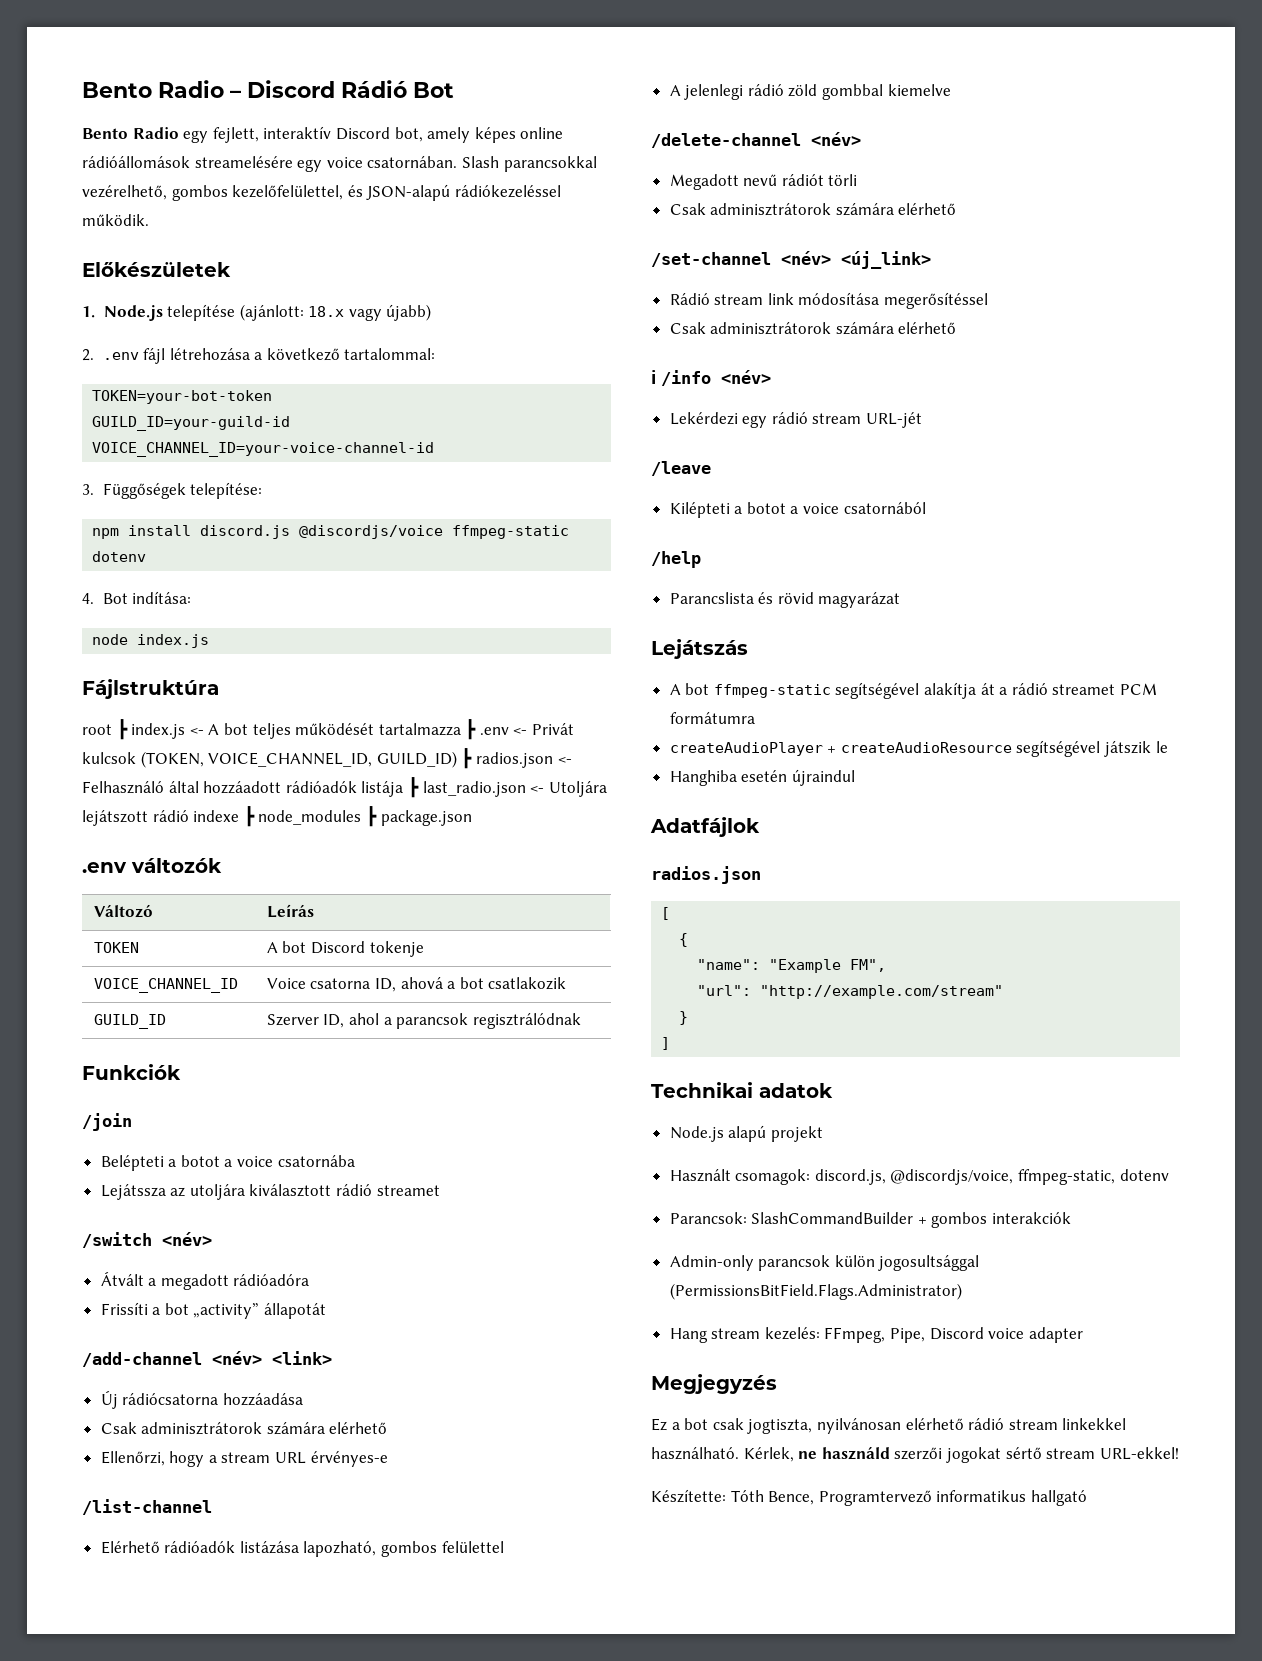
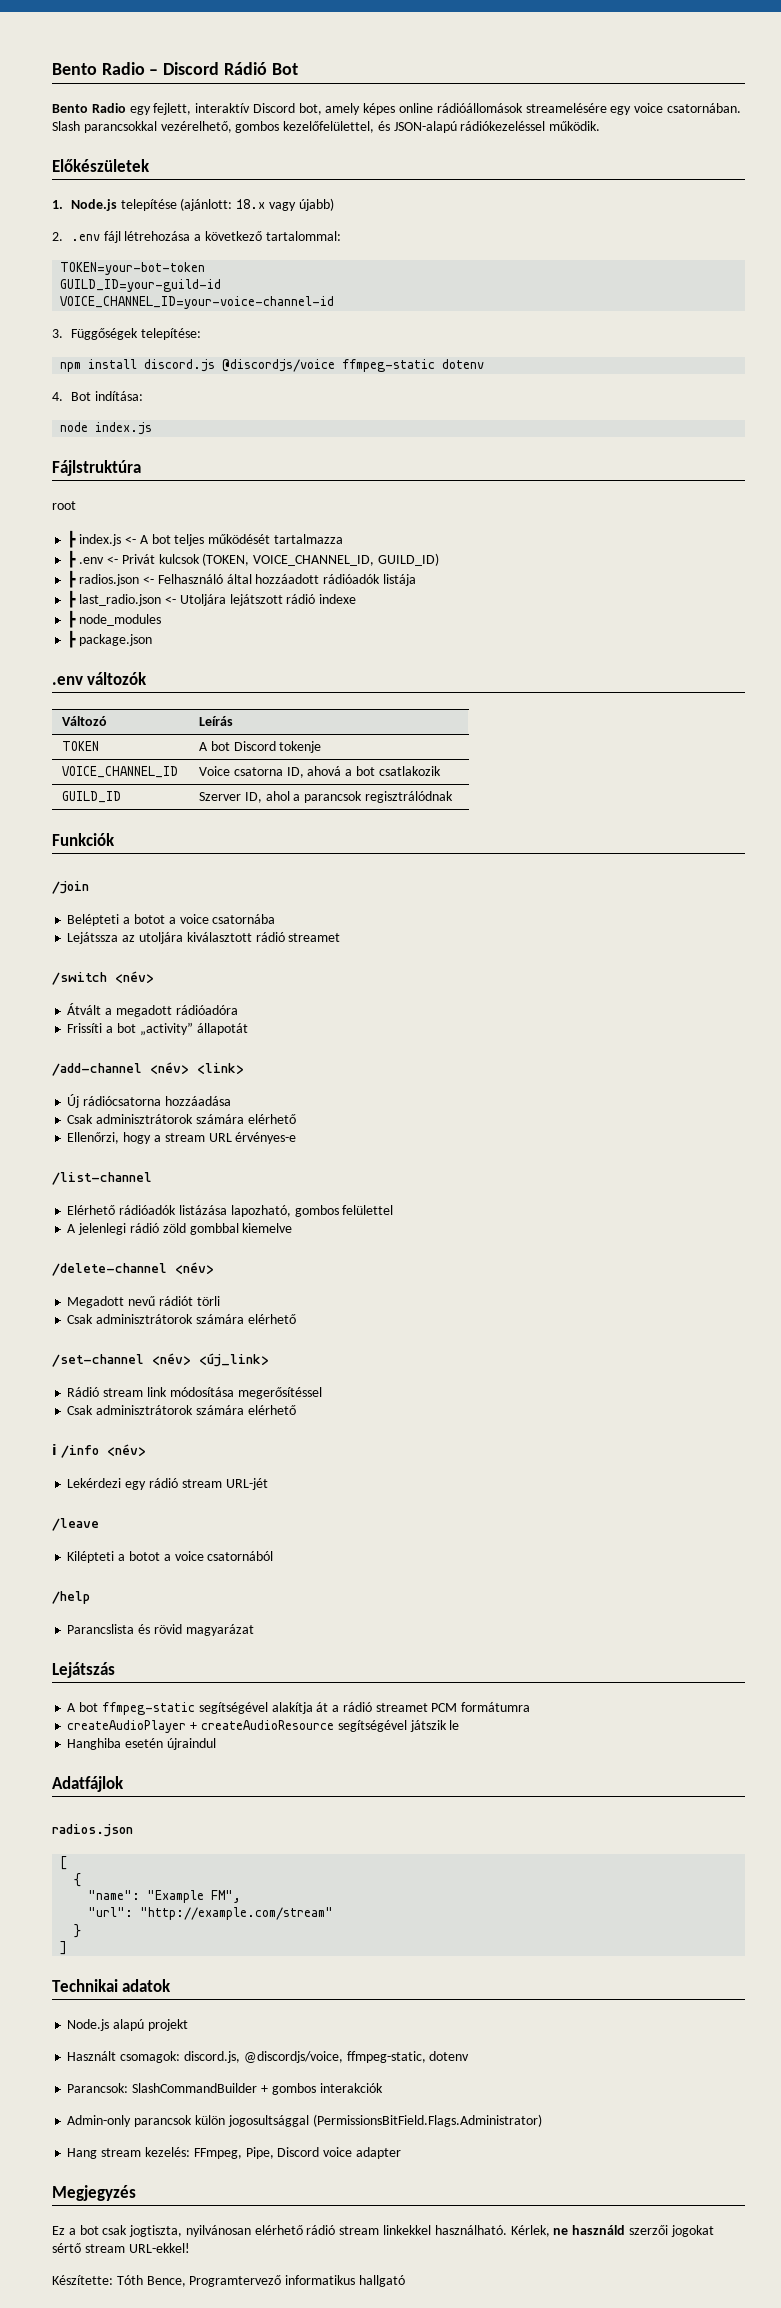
(112, 729) none -> (76, 505) //
(461, 729) none -> (343, 539) //
(457, 759) none -> (439, 559) //
(404, 789) none -> (416, 580) //
(240, 816) none -> (357, 599) //
(362, 817) none -> (162, 620) //

